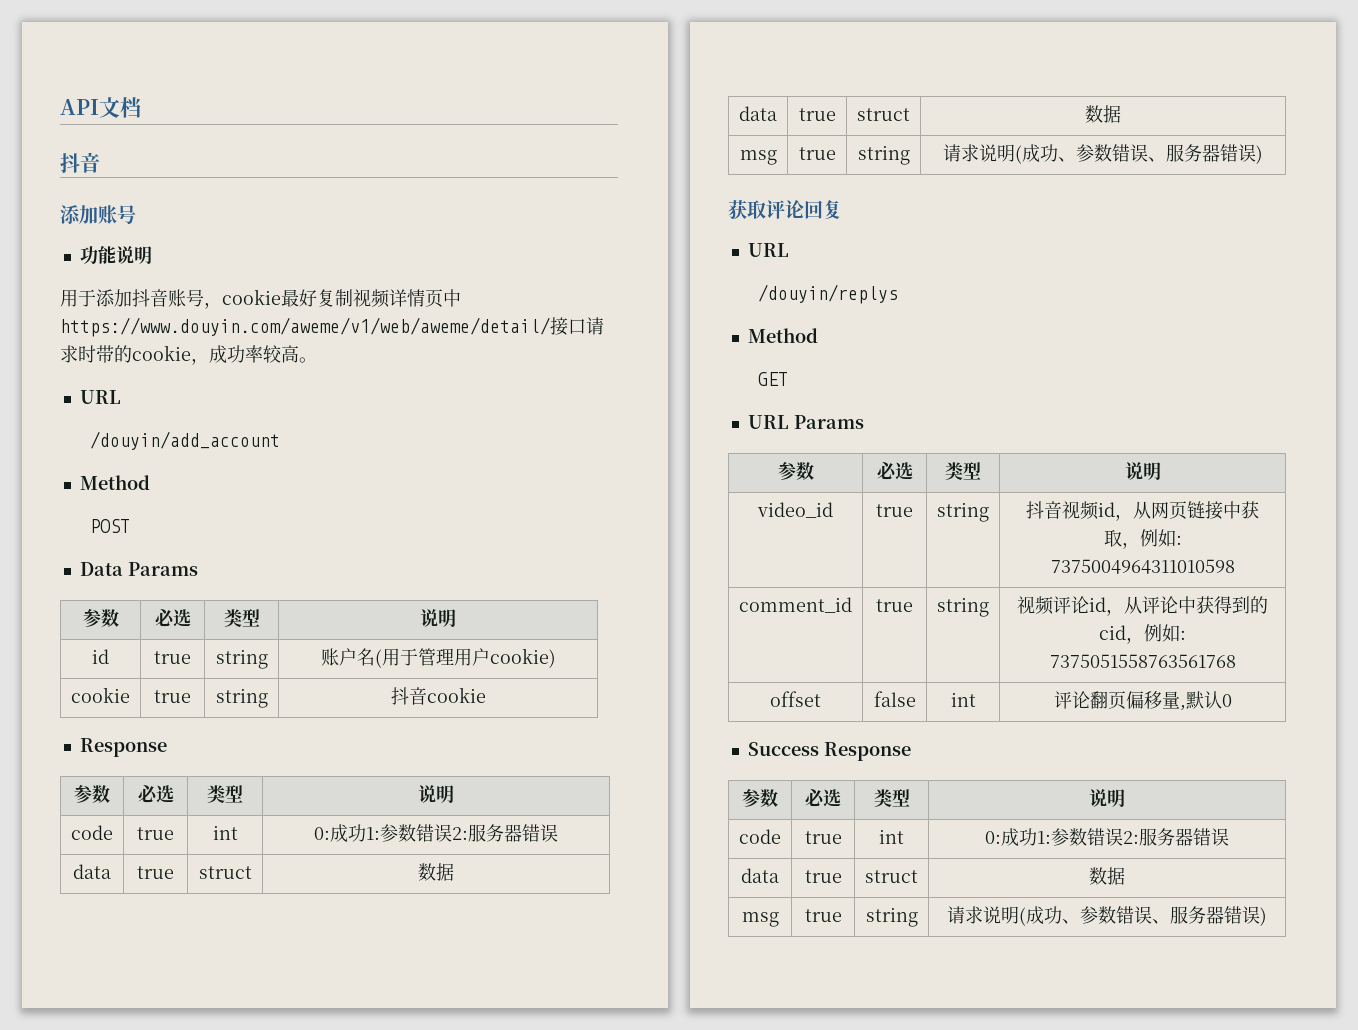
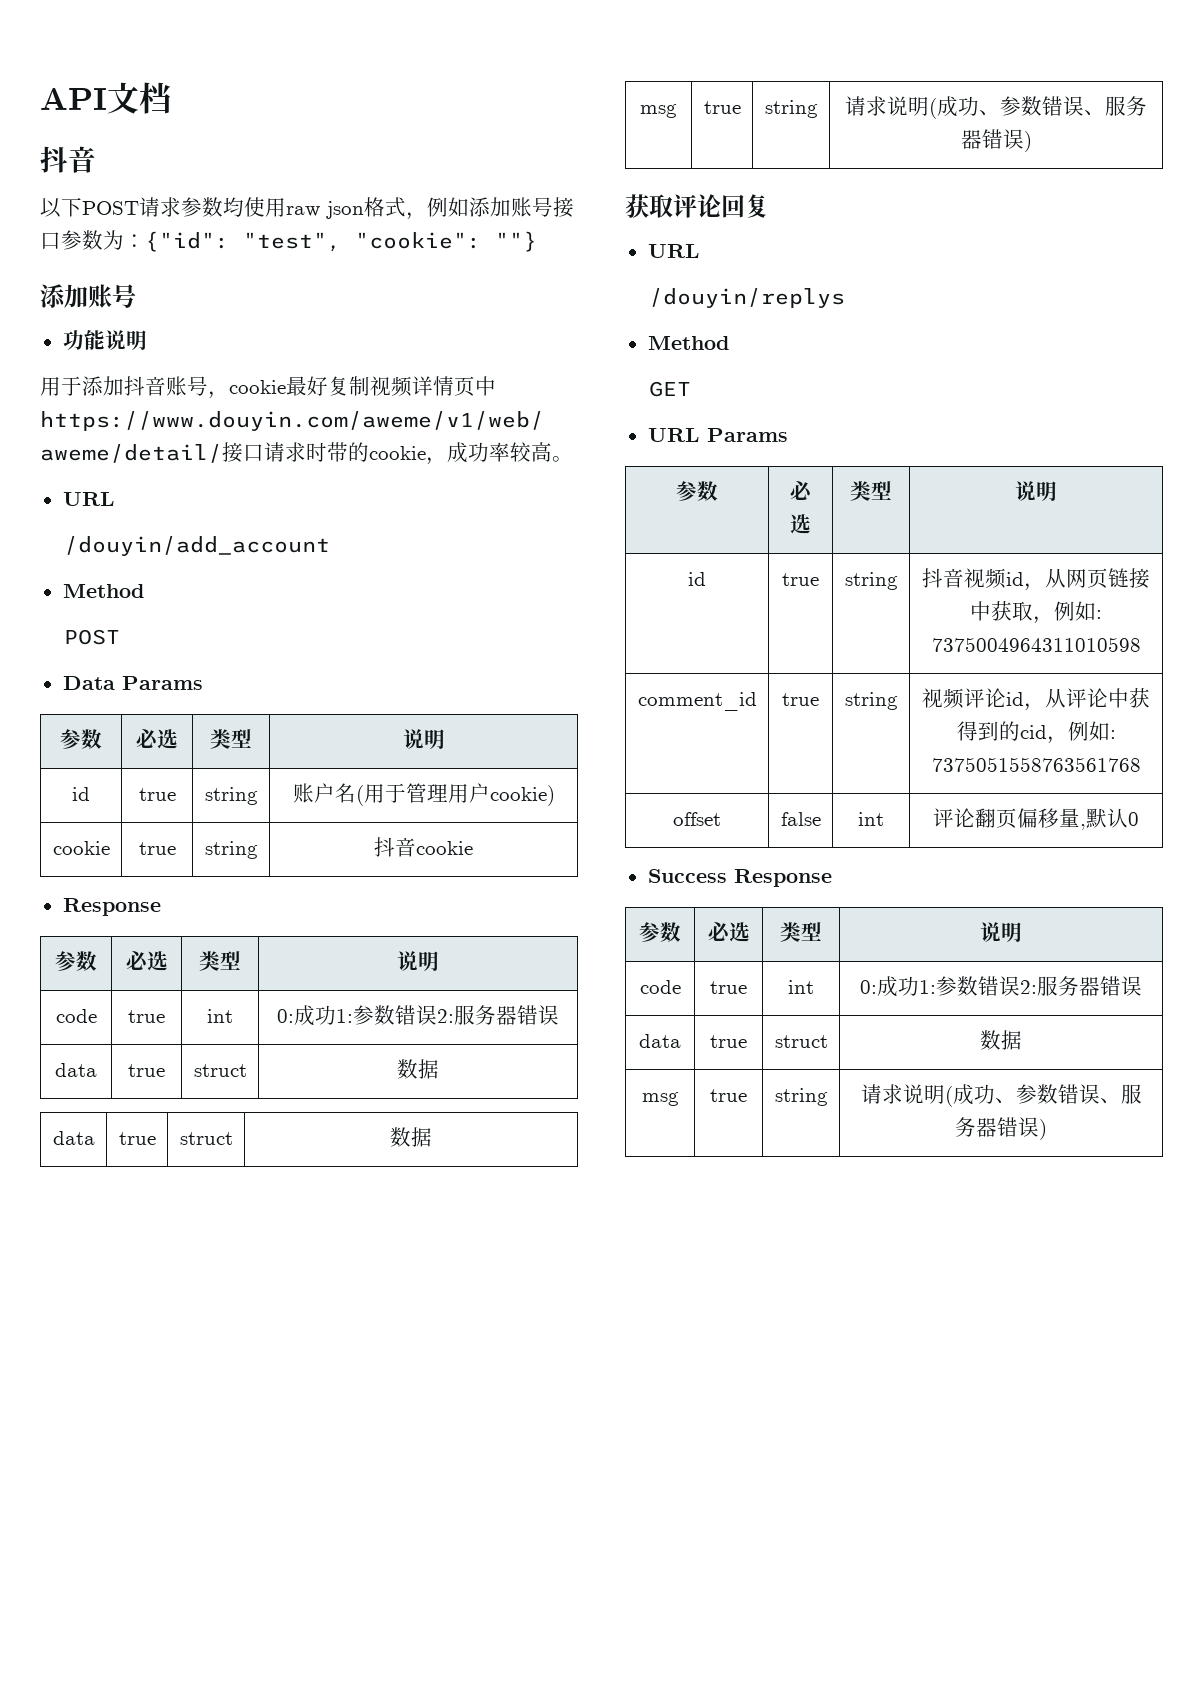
(100, 162) none -> [40,197,574,220] [40,230,537,252] // 以下POST请求参数均使用raw json格式，例如添加账号接口参数为：{"id": "test", "cookie": ""}
[757,502,833,518] video_id -> [688,572,706,586] id

